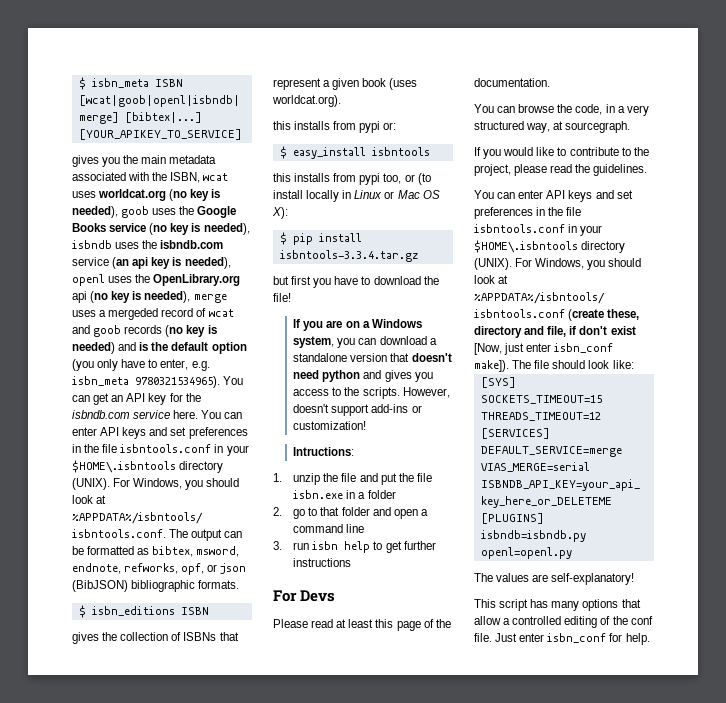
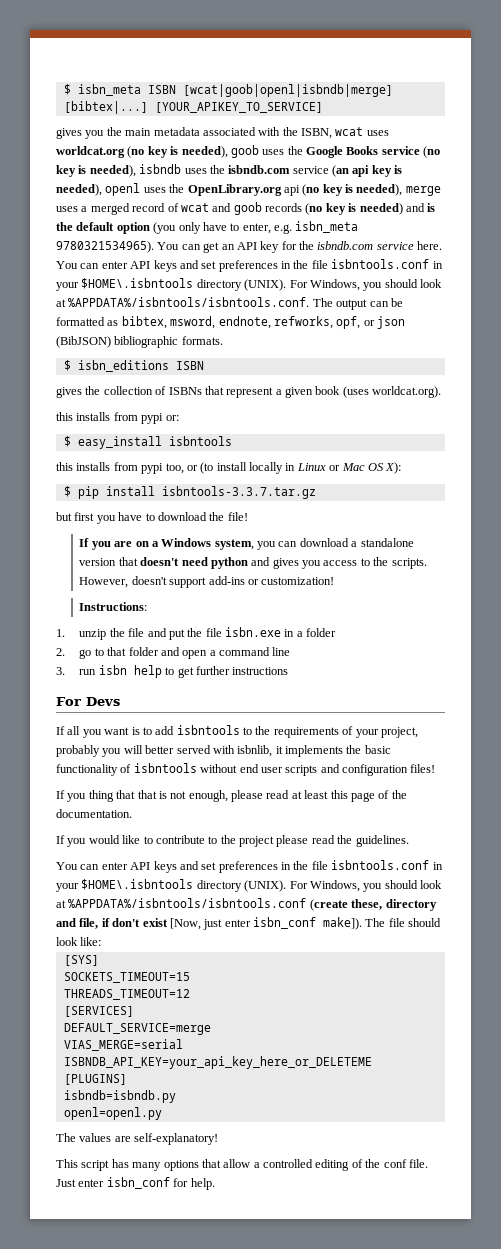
[108,308,159,320] mergeded -> [90,203,130,215] merged
[279,250,418,262] isbntools-3.3.4.tar.gz -> [161,486,316,499] isbntools-3.3.7.tar.gz
[293,447,355,456] Intructions: -> [79,602,148,611] Instructions:
[273,619,308,628] Please -> [56,725,418,738] [56,745,391,757] [56,763,436,776] [56,790,263,802] If all you want is to add isbntools to the requirements of your project, probably you will better served with isbnlib, it implements the basic functionality of isbntools without end user scripts and configuration files! // If you thing that that is not enough, please
[474,104,649,116] [474,121,631,133] // You can browse the code, in a very structured way, at sourcegraph. -> (132, 813) none
[474,164,511,176] project, -> [239,836,274,847] project

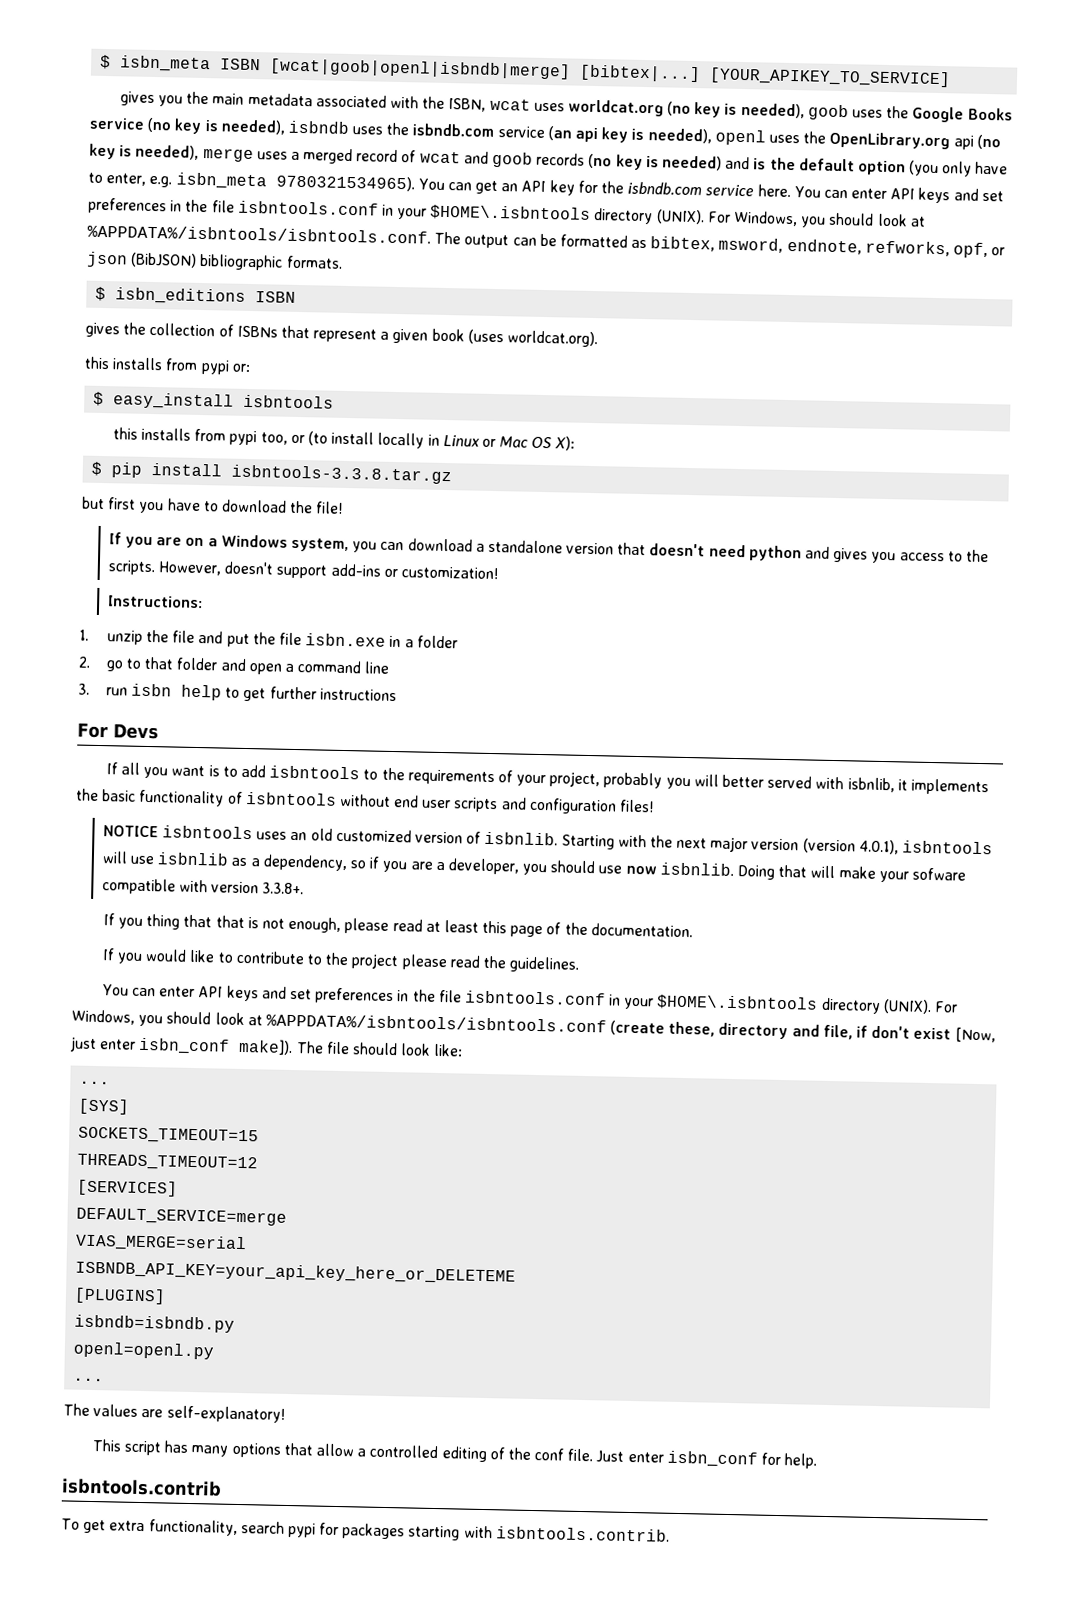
[161,486,316,499] isbntools-3.3.7.tar.gz -> [231,464,453,485] isbntools-3.3.8.tar.gz
(436, 768) none -> [102,825,993,855] [101,851,966,883] [101,878,305,895] // NOTICE isbntools uses an old customized version of isbnlib. Starting with the next major version (version 4.0.1), isbntools will use isbnlib as a dependency, so if you are a developer, you should use now isbnlib. Doing that will make your sofware compatible with version 3.3.8+.
(102, 941) none -> [79,1080,111,1085] // ...
(162, 1113) none -> [73,1377,105,1382] // ...
(215, 1184) none -> [61,1478,222,1497] [61,1518,670,1542] // isbntools.contrib // To get extra functionality, search pypi for packages starting with isbntools.contrib.

